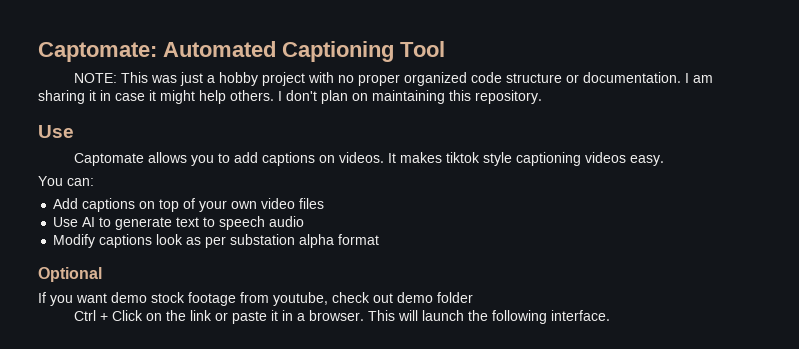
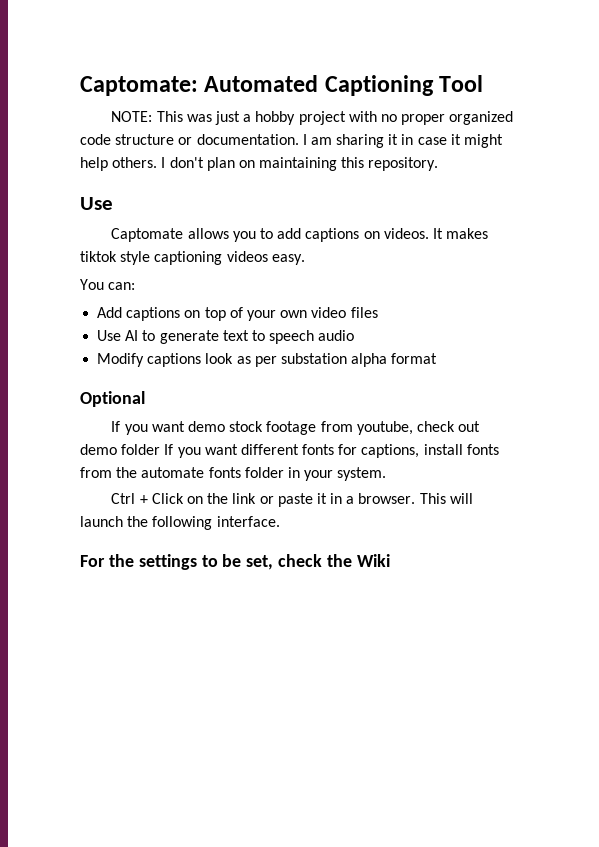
(473, 297) none -> [164,444,499,458] [80,467,387,481] If you want different fonts for captions, install fonts from the automate fonts folder in your system.
(610, 315) none -> [80,554,390,570] // For the settings to be set, check the Wiki

